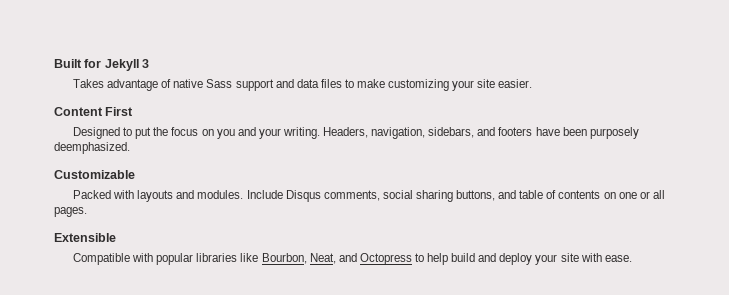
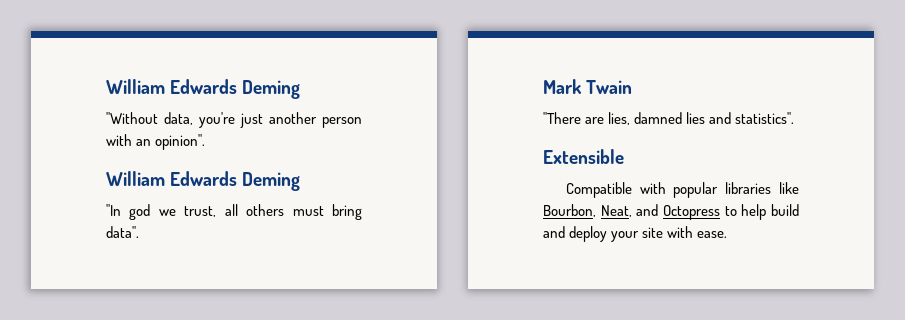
[54,59,150,71] [72,79,533,91] [54,107,134,116] [72,127,639,139] [54,142,130,154] [54,170,135,179] [72,190,665,202] [54,207,87,217] Built for Jekyll 3 // Takes advantage of native Sass support and data files to make customizing your site easier. // Content First // Designed to put the focus on you and your writing. Headers, navigation, sidebars, and footers have been purposely deemphasized. // Customizable // Packed with layouts and modules. Include Disqus comments, social sharing buttons, and table of contents on one or all pages. -> [106,79,301,99] [106,112,362,128] [106,134,206,150] [106,171,301,191] [106,204,363,220] [106,226,139,238] [543,79,633,94] [543,112,795,125] William Edwards Deming // "Without data, you're just another person with an opinion". // William Edwards Deming // "In god we trust, all others must bring data". // Mark Twain // "There are lies, damned lies and statistics".

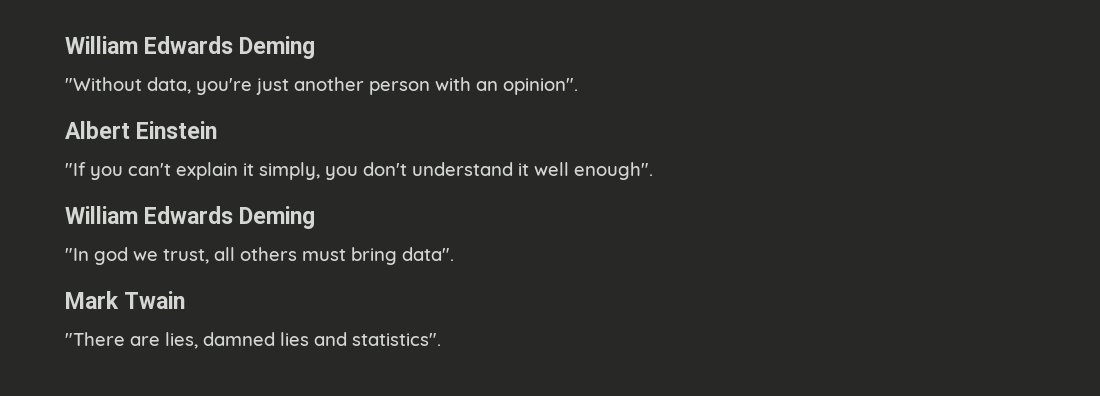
(206, 142) none -> [65,121,218,139] [65,162,653,180] // Albert Einstein // "If you can't explain it simply, you don't understand it well enough".
[543,149,624,164] [565,182,799,198] [543,204,799,220] [543,226,728,242] // Extensible // Compatible with popular libraries like Bourbon, Neat, and Octopress to help build and deploy your site with ease. -> (441, 339) none

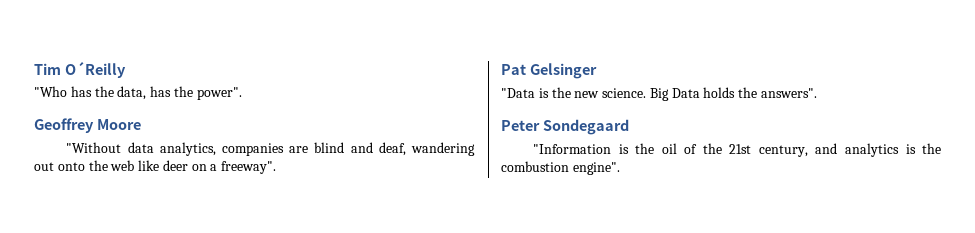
[65,36,316,59] [65,77,578,95] [65,121,218,139] [65,162,653,180] [65,206,316,229] [65,247,454,265] [65,291,186,309] [65,332,441,349] William Edwards Deming // "Without data, you're just another person with an opinion". // Albert Einstein // "If you can't explain it simply, you don't understand it well enough". // William Edwards Deming // "In god we trust, all others must bring data". // Mark Twain // "There are lies, damned lies and statistics". -> [34,62,126,78] [34,86,242,100] [34,118,141,133] [66,142,475,156] [34,160,277,174] [501,63,597,79] [501,87,818,101] [501,119,629,135] [533,143,941,157] [501,161,620,175] Tim O´Reilly // "Who has the data, has the power". // Geoffrey Moore // "Without data analytics, companies are blind and deaf, wandering out onto the web like deer on a freeway". // Pat Gelsinger // "Data is the new science. Big Data holds the answers". // Peter Sondegaard // "Information is the oil of the 21st century, and analytics is the combustion engine".

